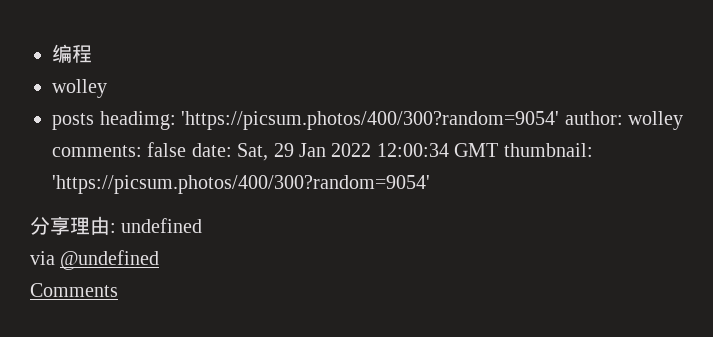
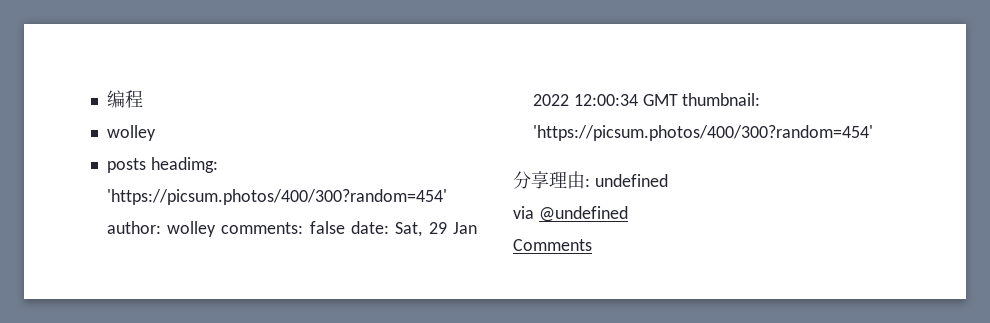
[181,111,559,130] 'https://picsum.photos/400/300?random=9054' -> [106,189,447,205] 'https://picsum.photos/400/300?random=454'
[52,175,430,194] 'https://picsum.photos/400/300?random=9054' -> [532,125,873,141] 'https://picsum.photos/400/300?random=454'

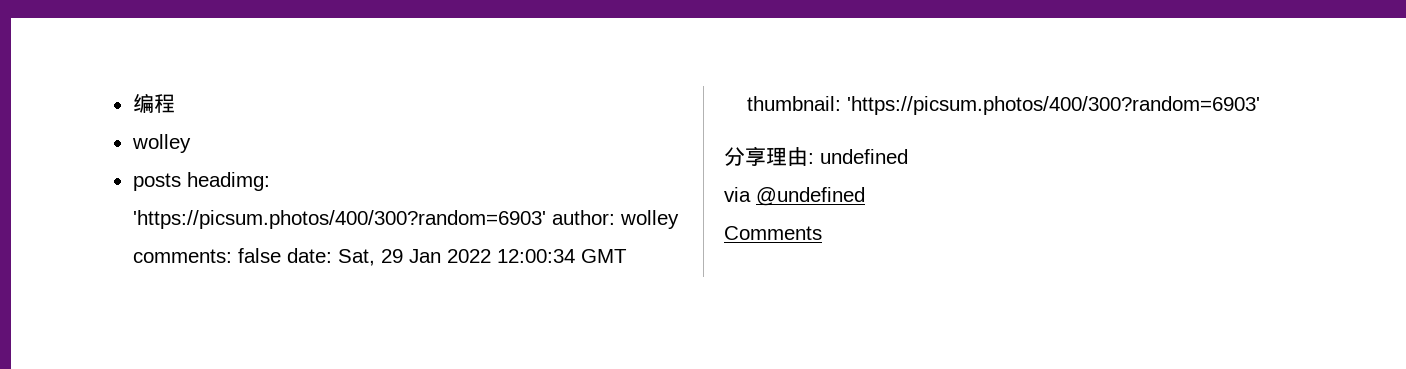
[106,189,447,205] 'https://picsum.photos/400/300?random=454' -> [132,210,546,229] 'https://picsum.photos/400/300?random=6903'
[532,125,873,141] 'https://picsum.photos/400/300?random=454' -> [846,96,1260,115] 'https://picsum.photos/400/300?random=6903'

